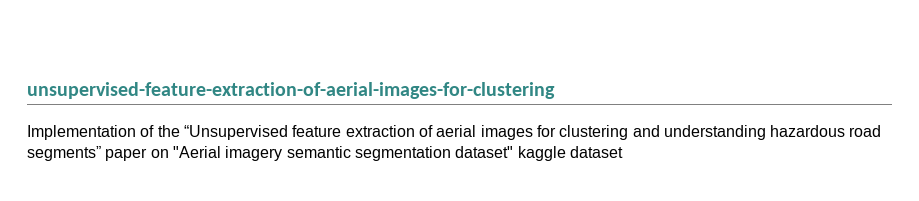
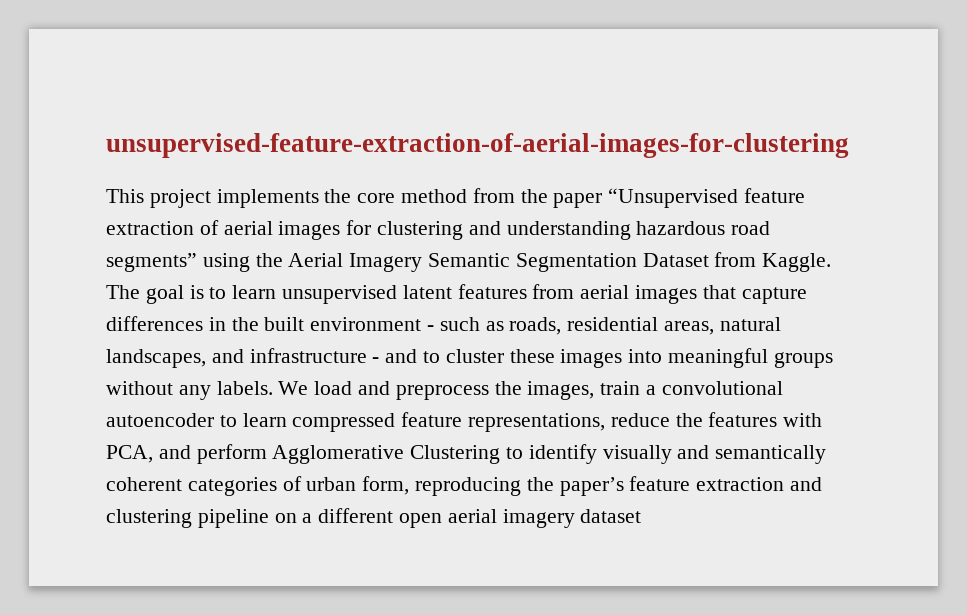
[27,125,180,140] Implementation of the -> [106,188,603,208] This project implements the core method from the paper
[105,146,566,161] paper on "Aerial imagery semantic segmentation dataset" kaggle -> [202,252,832,272] [106,284,807,304] [106,316,781,335] [106,348,833,368] [106,381,783,400] [106,412,823,432] [106,444,827,464] [106,476,823,496] [106,508,575,528] using the Aerial Imagery Semantic Segmentation Dataset from Kaggle. The goal is to learn unsupervised latent features from aerial images that capture differences in the built environment - such as roads, residential areas, natural landscapes, and infrastructure - and to cluster these images into meaningful groups without any labels. We load and preprocess the images, train a convolutional autoencoder to learn compressed feature representations, reduce the features with PCA, and perform Agglomerative Clustering to identify visually and semantically coherent categories of urban form, reproducing the paper’s feature extraction and clustering pipeline on a different open aerial imagery

